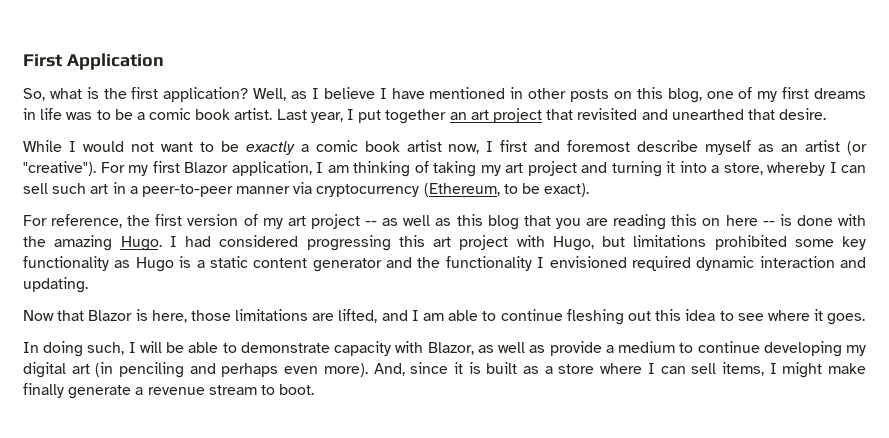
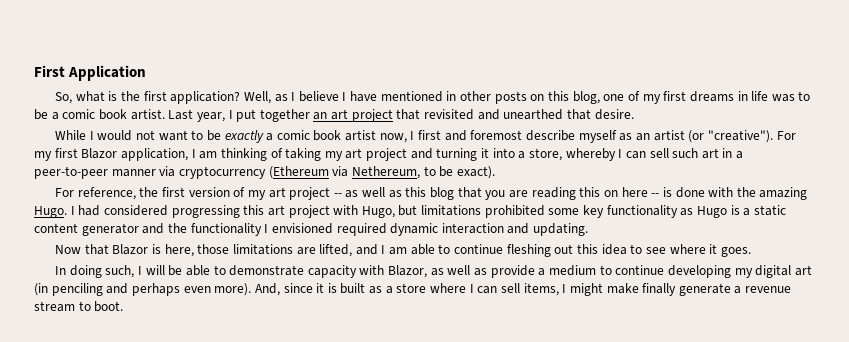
[423,183,500,197] (Ethereum, -> [268,166,420,179] (Ethereum via Nethereum,

